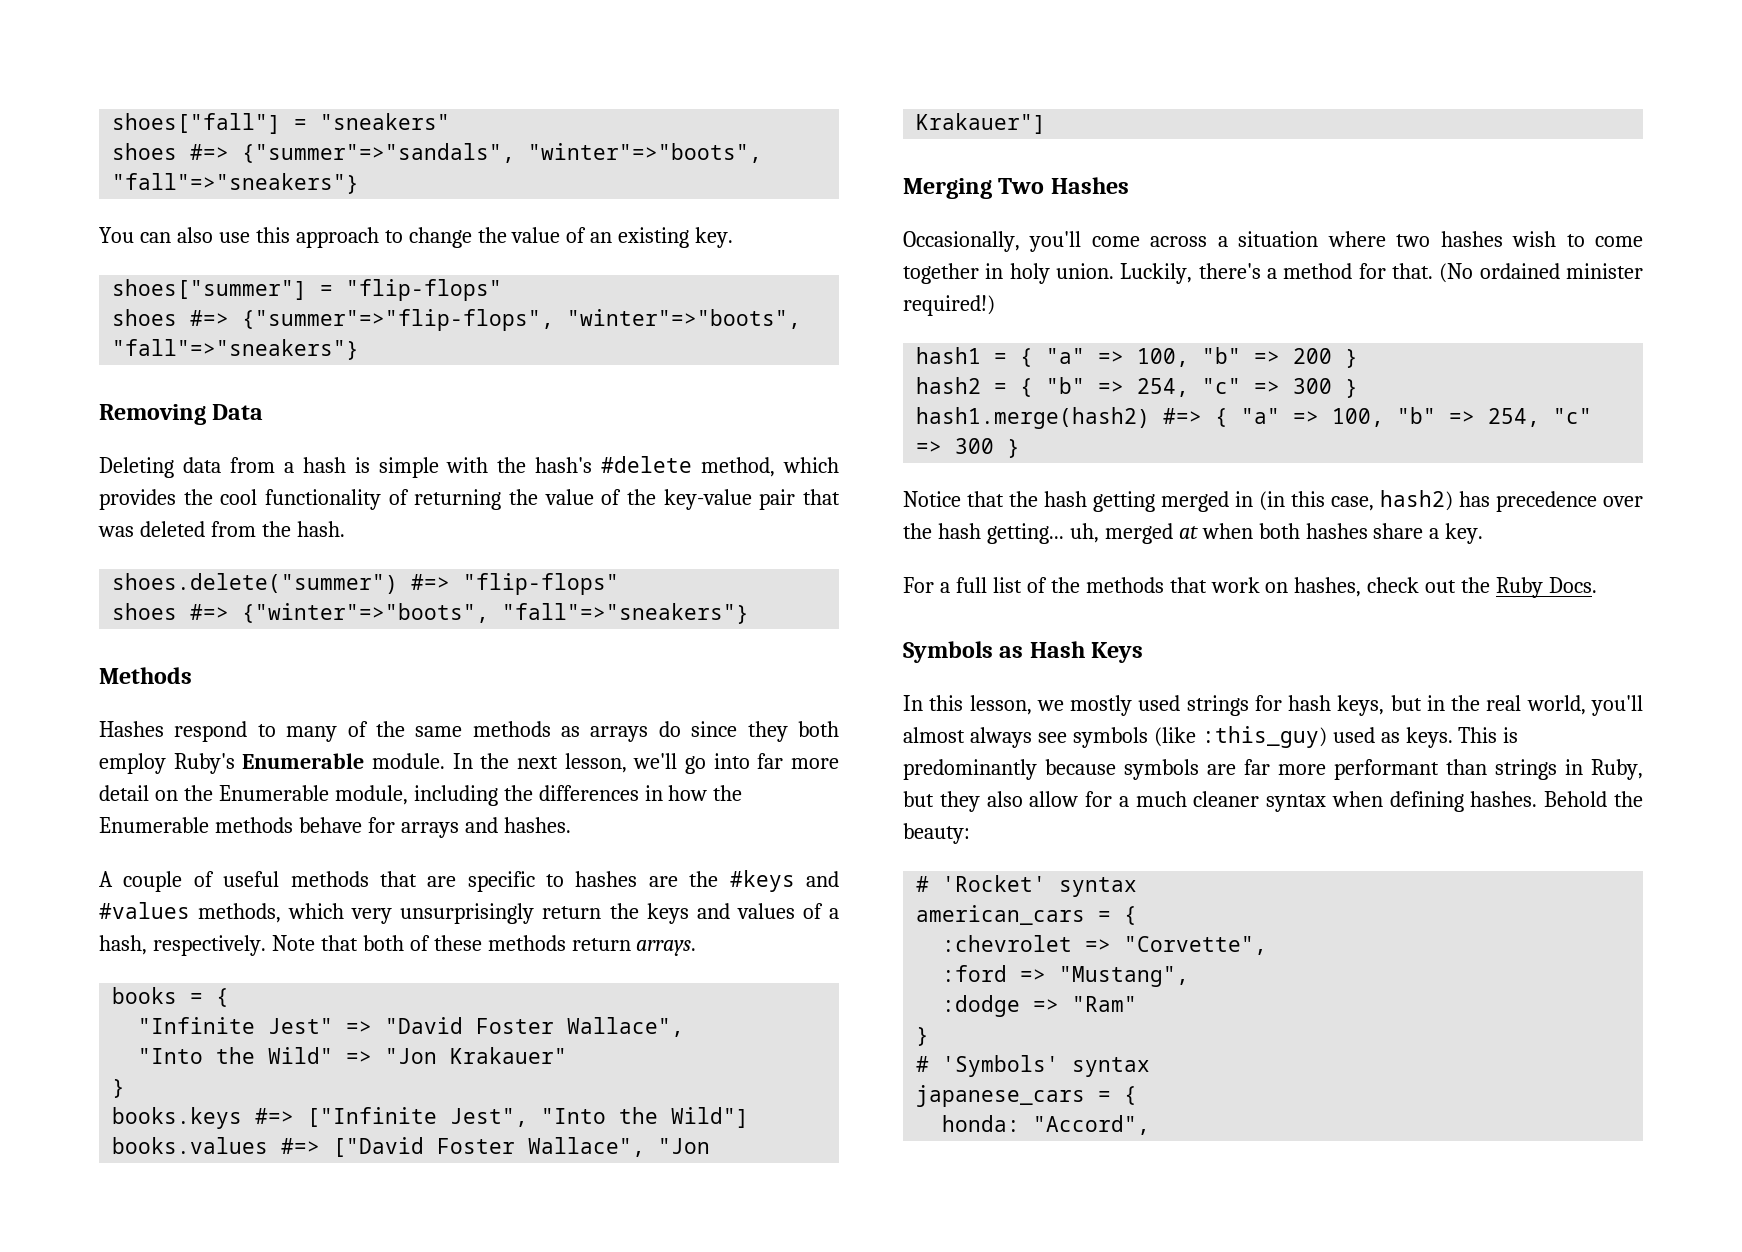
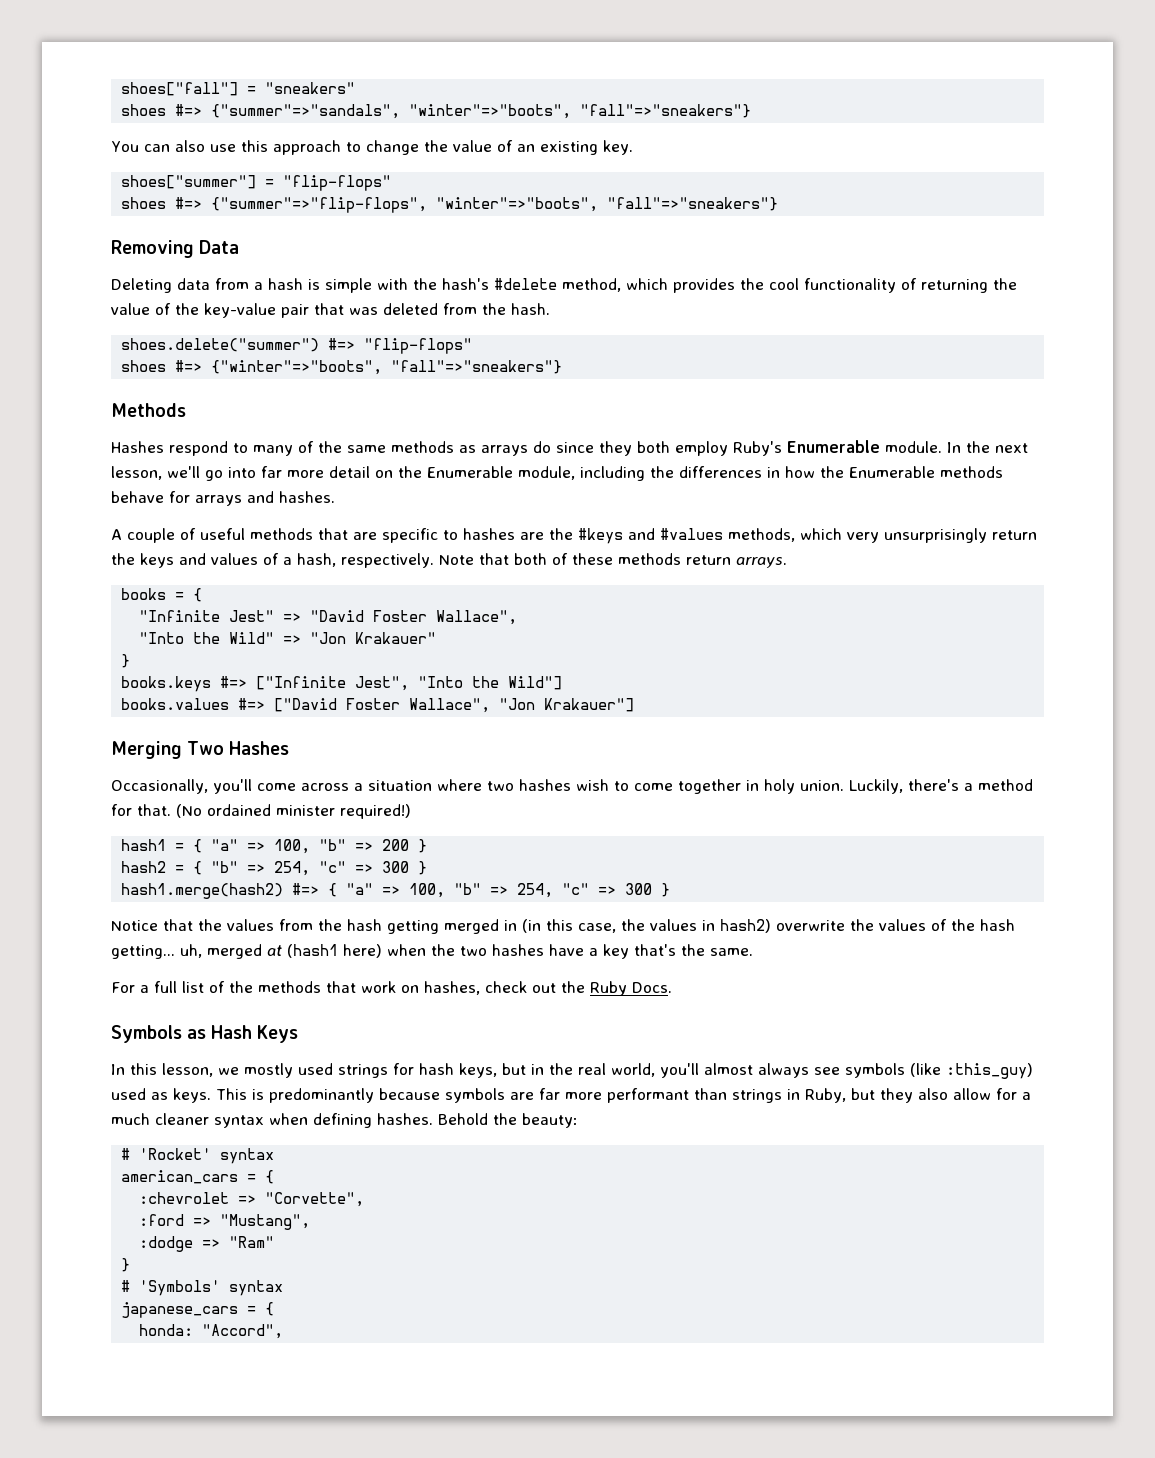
(1038, 499) none -> [227,919,342,931] values from the
[1380,490,1643,512] hash2) has precedence over -> [621,919,947,933] the values in hash2) overwrite the values of
[1201,523,1484,544] when both hashes share a key. -> [287,944,753,959] (hash1 here) when the two hashes have a key that's the same.

